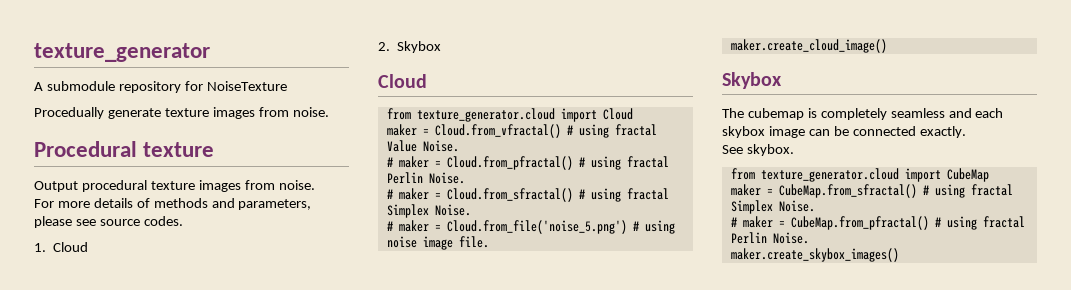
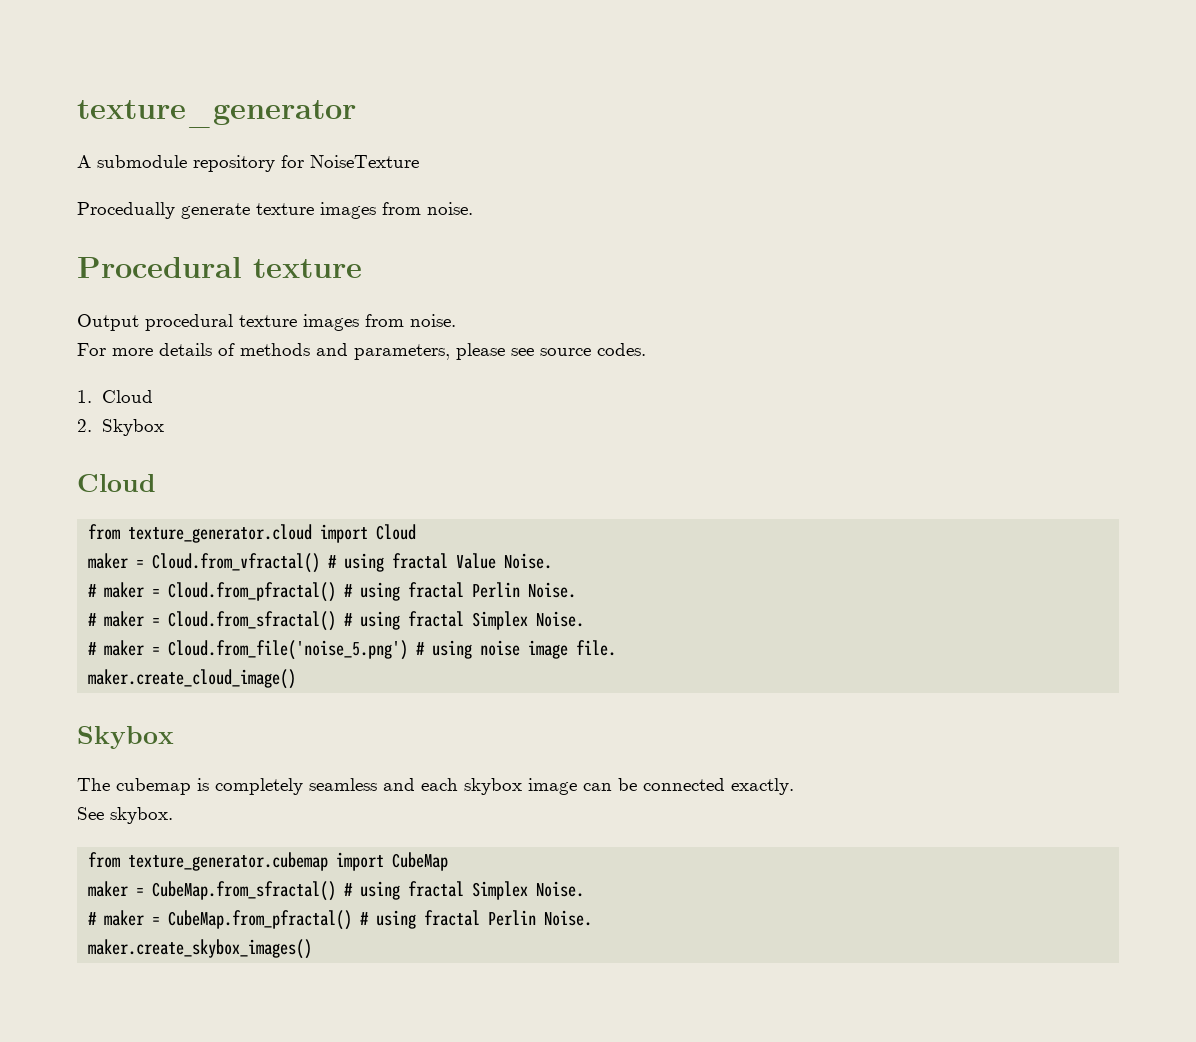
[760,168,899,182] texture_generator.cloud -> [128,852,329,871] texture_generator.cubemap

